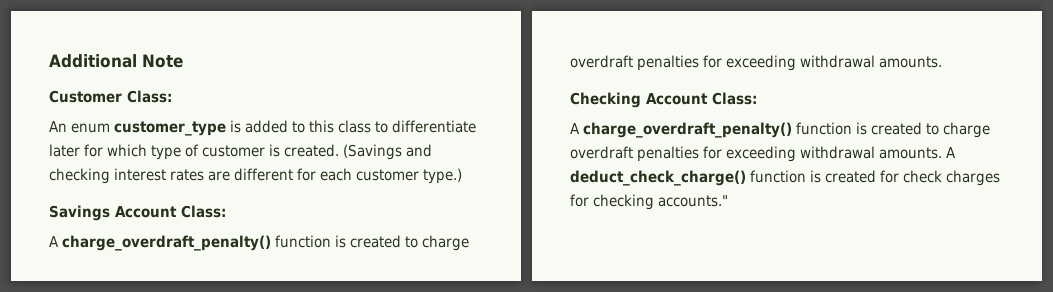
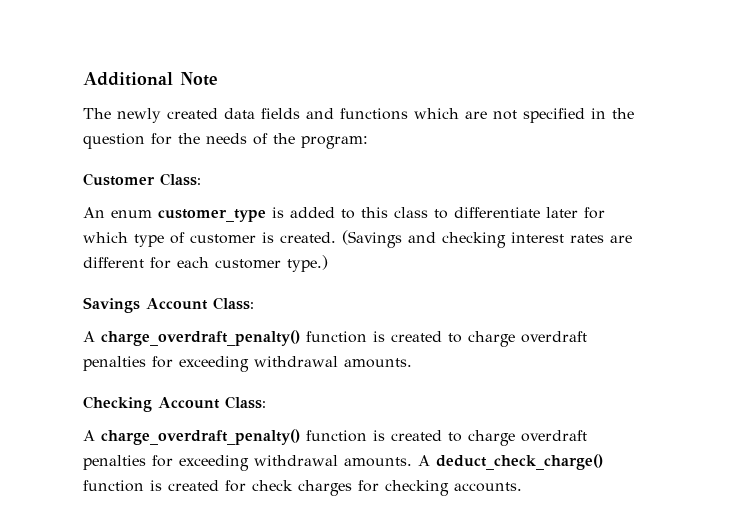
(183, 61) none -> [83,108,634,123] [83,133,368,149] // The newly created data fields and functions which are not specified in the question for the needs of the program:
[658,195,729,207] accounts." -> [454,482,522,492] accounts.

